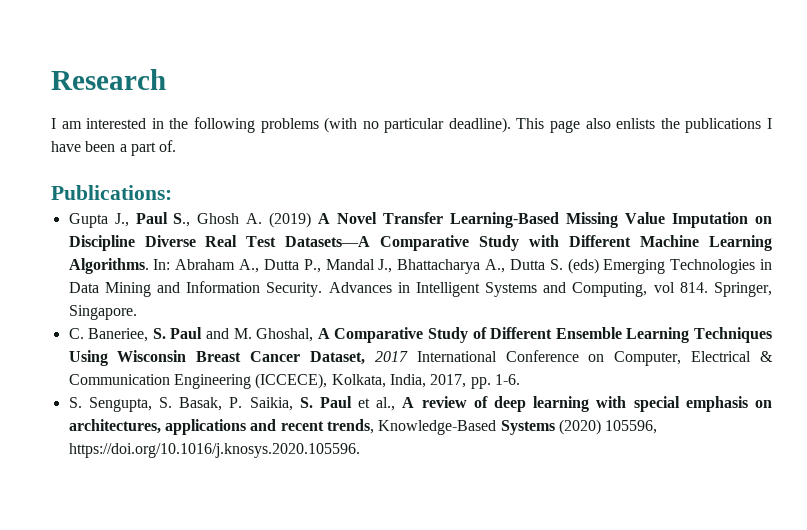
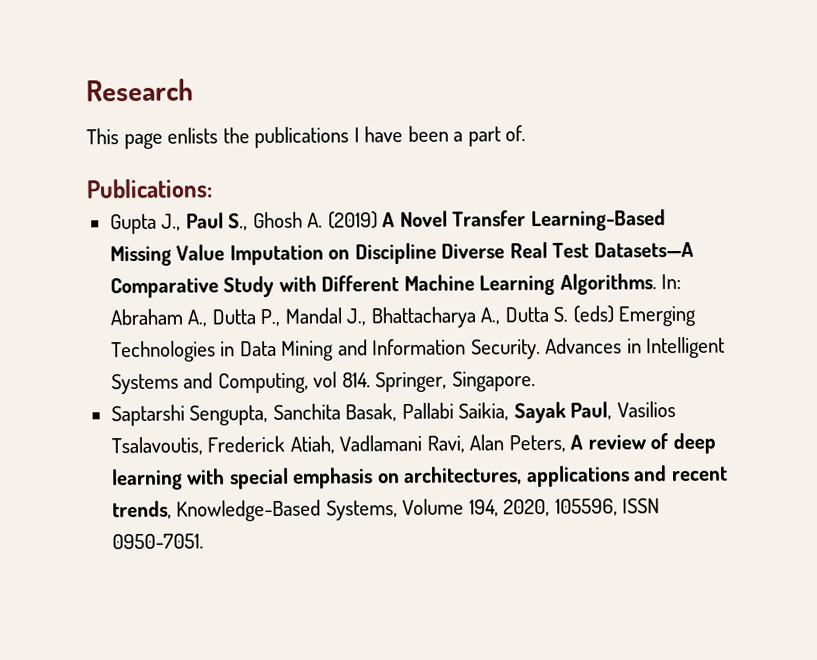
[51,117,511,133] I am interested in the following problems (with no particular deadline). -> (194, 90) none
[585,118,611,129] also -> (163, 141) none
[68,327,773,343] [68,350,774,366] [68,373,520,389] [68,396,396,412] C. Baneriee, S. Paul and M. Ghoshal, A Comparative Study of Different Ensemble Learning Techniques Using Wisconsin Breast Cancer Dataset, 2017 International Conference on Computer, Electrical & Communication Engineering (ICCECE), Kolkata, India, 2017, pp. 1-6. // S. Sengupta, S. Basak, P. Saikia, S. Paul et al., -> [110,401,676,427] [110,434,566,456] Saptarshi Sengupta, Sanchita Basak, Pallabi Saikia, Sayak Paul, Vasilios Tsalavoutis, Frederick Atiah, Vadlamani Ravi, Alan Peters,
[500,419,658,435] [68,443,360,458] Systems (2020) 105596, https://doi.org/10.1016/j.knosys.2020.105596. -> [325,498,661,521] [111,533,204,550] Systems, Volume 194, 2020, 105596, ISSN 0950-7051.

